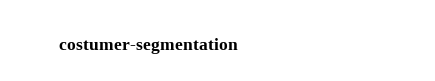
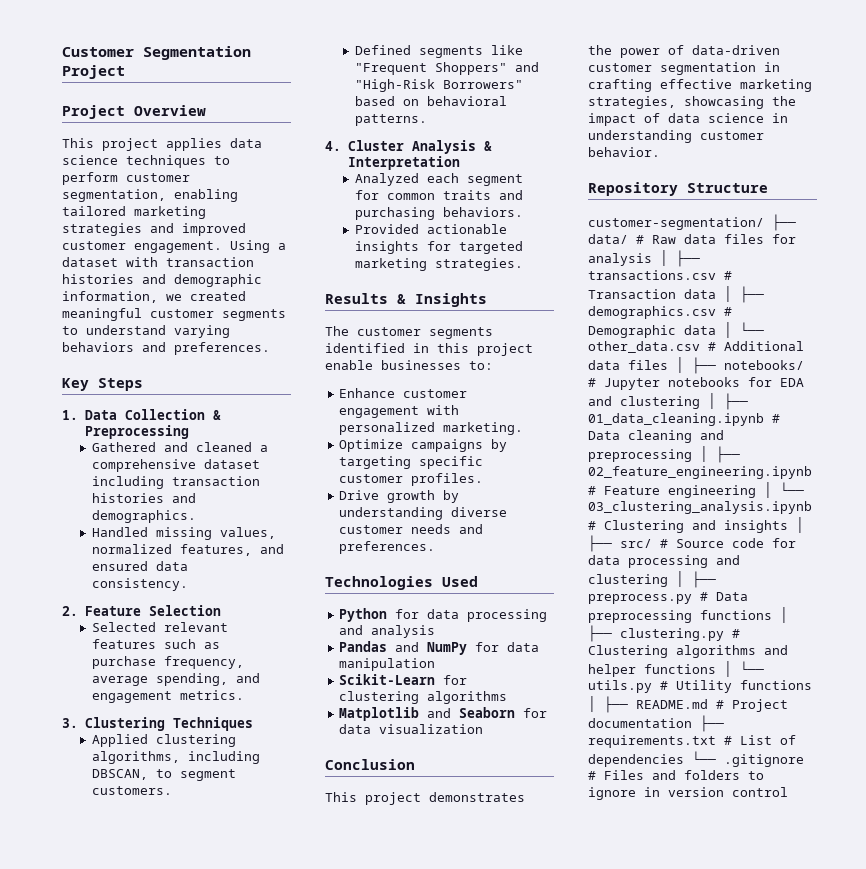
[59,38,238,54] costumer-segmentation -> [62,46,251,60] [62,65,125,79] [62,105,206,119] [62,138,262,151] [62,155,230,168] [62,172,190,185] [62,189,238,202] [62,206,206,219] [62,223,246,236] [62,240,286,253] [62,257,254,267] [62,274,262,287] [62,291,246,303] [62,308,286,321] [62,325,230,338] [62,342,270,355] [62,378,143,391] [62,409,221,420] [84,425,189,439] [91,442,268,452] [91,459,260,472] [91,476,260,489] [91,493,196,503] [91,510,196,523] [91,527,276,540] [91,544,284,556] [91,561,188,571] [91,578,188,591] [62,605,221,616] [91,622,228,632] [91,639,220,649] [91,656,244,669] [91,673,260,686] [91,690,244,703] [62,717,253,731] [91,734,236,747] [91,751,260,764] [91,769,236,781] [91,786,172,795] [354,45,523,58] [354,62,539,75] [354,79,523,92] [354,96,507,106] [354,114,427,126] [325,140,492,154] [347,156,460,170] [354,173,523,186] [354,190,523,200] [354,207,523,220] [354,224,507,234] [354,241,523,254] [354,258,523,271] [325,293,487,307] [325,326,493,339] [325,343,533,356] [325,360,493,370] [339,388,468,398] [339,405,460,418] [339,422,524,435] [339,439,508,452] [339,456,484,469] [339,473,484,486] [339,490,460,503] [339,507,508,520] [339,524,484,534] [339,541,436,554] [325,576,478,590] [339,608,548,622] [339,625,436,638] [339,641,540,655] [339,658,436,671] [339,674,468,685] [339,691,508,704] [339,707,548,721] [339,724,484,734] [325,759,415,770] [325,792,525,805] [588,45,780,58] [588,62,780,75] [588,79,812,92] [588,96,796,109] [588,113,788,126] [588,130,764,143] [588,147,660,157] [588,182,768,196] [588,214,796,231] [588,234,796,244] [588,250,700,267] [588,270,732,280] [588,286,764,303] [588,306,732,319] [588,322,764,338] [588,341,804,353] [588,357,804,374] [588,377,804,390] [588,393,748,410] [588,413,780,426] [588,430,724,443] [588,446,740,463] [588,466,812,479] [588,482,804,498] [588,501,812,514] [588,517,804,533] [588,535,796,552] [588,555,740,568] [588,571,716,588] [588,592,748,604] [588,607,788,623] [588,625,740,642] [588,645,788,658] [588,661,764,677] [588,680,812,693] [588,696,788,713] [588,715,724,732] [588,735,796,748] [588,751,804,767] [588,770,764,780] [588,787,788,800] Customer Segmentation Project // Project Overview // This project applies data science techniques to perform customer segmentation, enabling tailored marketing strategies and improved customer engagement. Using a dataset with transaction histories and demographic information, we created meaningful customer segments to understand varying behaviors and preferences. // Key Steps // 1. Data Collection & Preprocessing // Gathered and cleaned a comprehensive dataset including transaction histories and demographics. // Handled missing values, normalized features, and ensured data consistency. // 2. Feature Selection // Selected relevant features such as purchase frequency, average spending, and engagement metrics. // 3. Clustering Techniques // Applied clustering algorithms, including DBSCAN, to segment customers. // Defined segments like "Frequent Shoppers" and "High-Risk Borrowers" based on behavioral patterns. // 4. Cluster Analysis & Interpretation // Analyzed each segment for common traits and purchasing behaviors. // Provided actionable insights for targeted marketing strategies. // Results & Insights // The customer segments identified in this project enable businesses to: // Enhance customer engagement with personalized marketing. // Optimize campaigns by targeting specific customer profiles. // Drive growth by understanding diverse customer needs and preferences. // Technologies Used // Python for data processing and analysis // Pandas and NumPy for data manipulation // Scikit-Learn for clustering algorithms // Matplotlib and Seaborn for data visualization // Conclusion // This project demonstrates the power of data-driven customer segmentation in crafting effective marketing strategies, showcasing the impact of data science in understanding customer behavior. // Repository Structure // customer-segmentation/ ├── data/ # Raw data files for analysis │ ├── transactions.csv # Transaction data │ ├── demographics.csv # Demographic data │ └── other_data.csv # Additional data files │ ├── notebooks/ # Jupyter notebooks for EDA and clustering │ ├── 01_data_cleaning.ipynb # Data cleaning and preprocessing │ ├── 02_feature_engineering.ipynb # Feature engineering │ └── 03_clustering_analysis.ipynb # Clustering and insights │ ├── src/ # Source code for data processing and clustering │ ├── preprocess.py # Data preprocessing functions │ ├── clustering.py # Clustering algorithms and helper functions │ └── utils.py # Utility functions │ ├── README.md # Project documentation ├── requirements.txt # List of dependencies └── .gitignore # Files and folders to ignore in version control

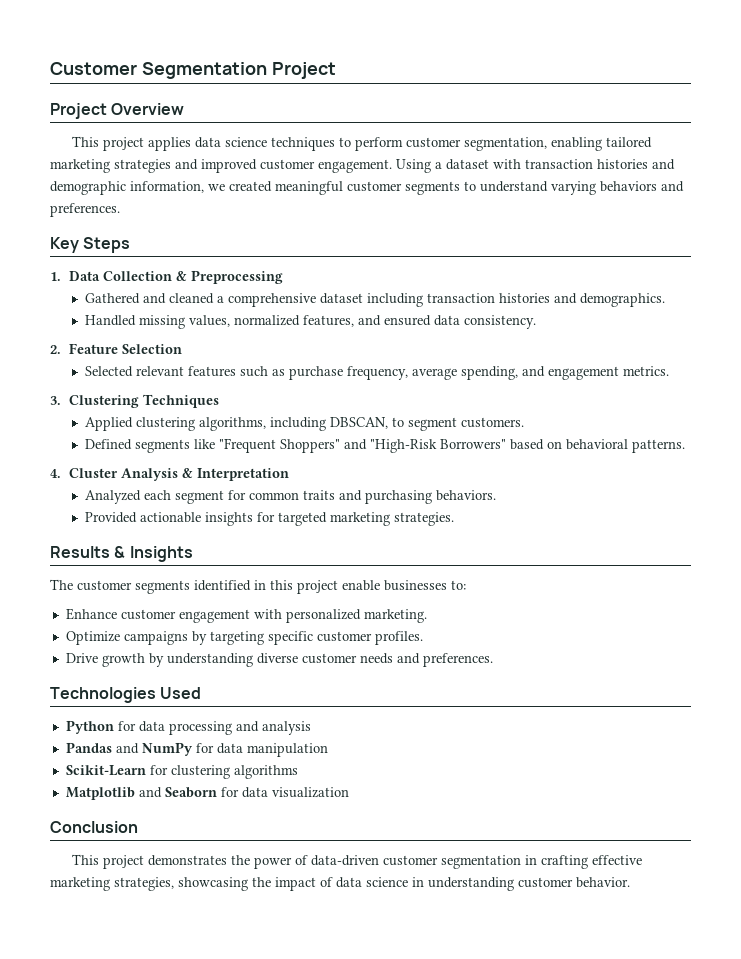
[588,182,768,196] [588,214,796,231] [588,234,796,244] [588,250,700,267] [588,270,732,280] [588,286,764,303] [588,306,732,319] [588,322,764,338] [588,341,804,353] [588,357,804,374] [588,377,804,390] [588,393,748,410] [588,413,780,426] [588,430,724,443] [588,446,740,463] [588,466,812,479] [588,482,804,498] [588,501,812,514] [588,517,804,533] [588,535,796,552] [588,555,740,568] [588,571,716,588] [588,592,748,604] [588,607,788,623] [588,625,740,642] [588,645,788,658] [588,661,764,677] [588,680,812,693] [588,696,788,713] [588,715,724,732] [588,735,796,748] [588,751,804,767] [588,770,764,780] [588,787,788,800] // Repository Structure // customer-segmentation/ ├── data/ # Raw data files for analysis │ ├── transactions.csv # Transaction data │ ├── demographics.csv # Demographic data │ └── other_data.csv # Additional data files │ ├── notebooks/ # Jupyter notebooks for EDA and clustering │ ├── 01_data_cleaning.ipynb # Data cleaning and preprocessing │ ├── 02_feature_engineering.ipynb # Feature engineering │ └── 03_clustering_analysis.ipynb # Clustering and insights │ ├── src/ # Source code for data processing and clustering │ ├── preprocess.py # Data preprocessing functions │ ├── clustering.py # Clustering algorithms and helper functions │ └── utils.py # Utility functions │ ├── README.md # Project documentation ├── requirements.txt # List of dependencies └── .gitignore # Files and folders to ignore in version control -> (630, 882) none

